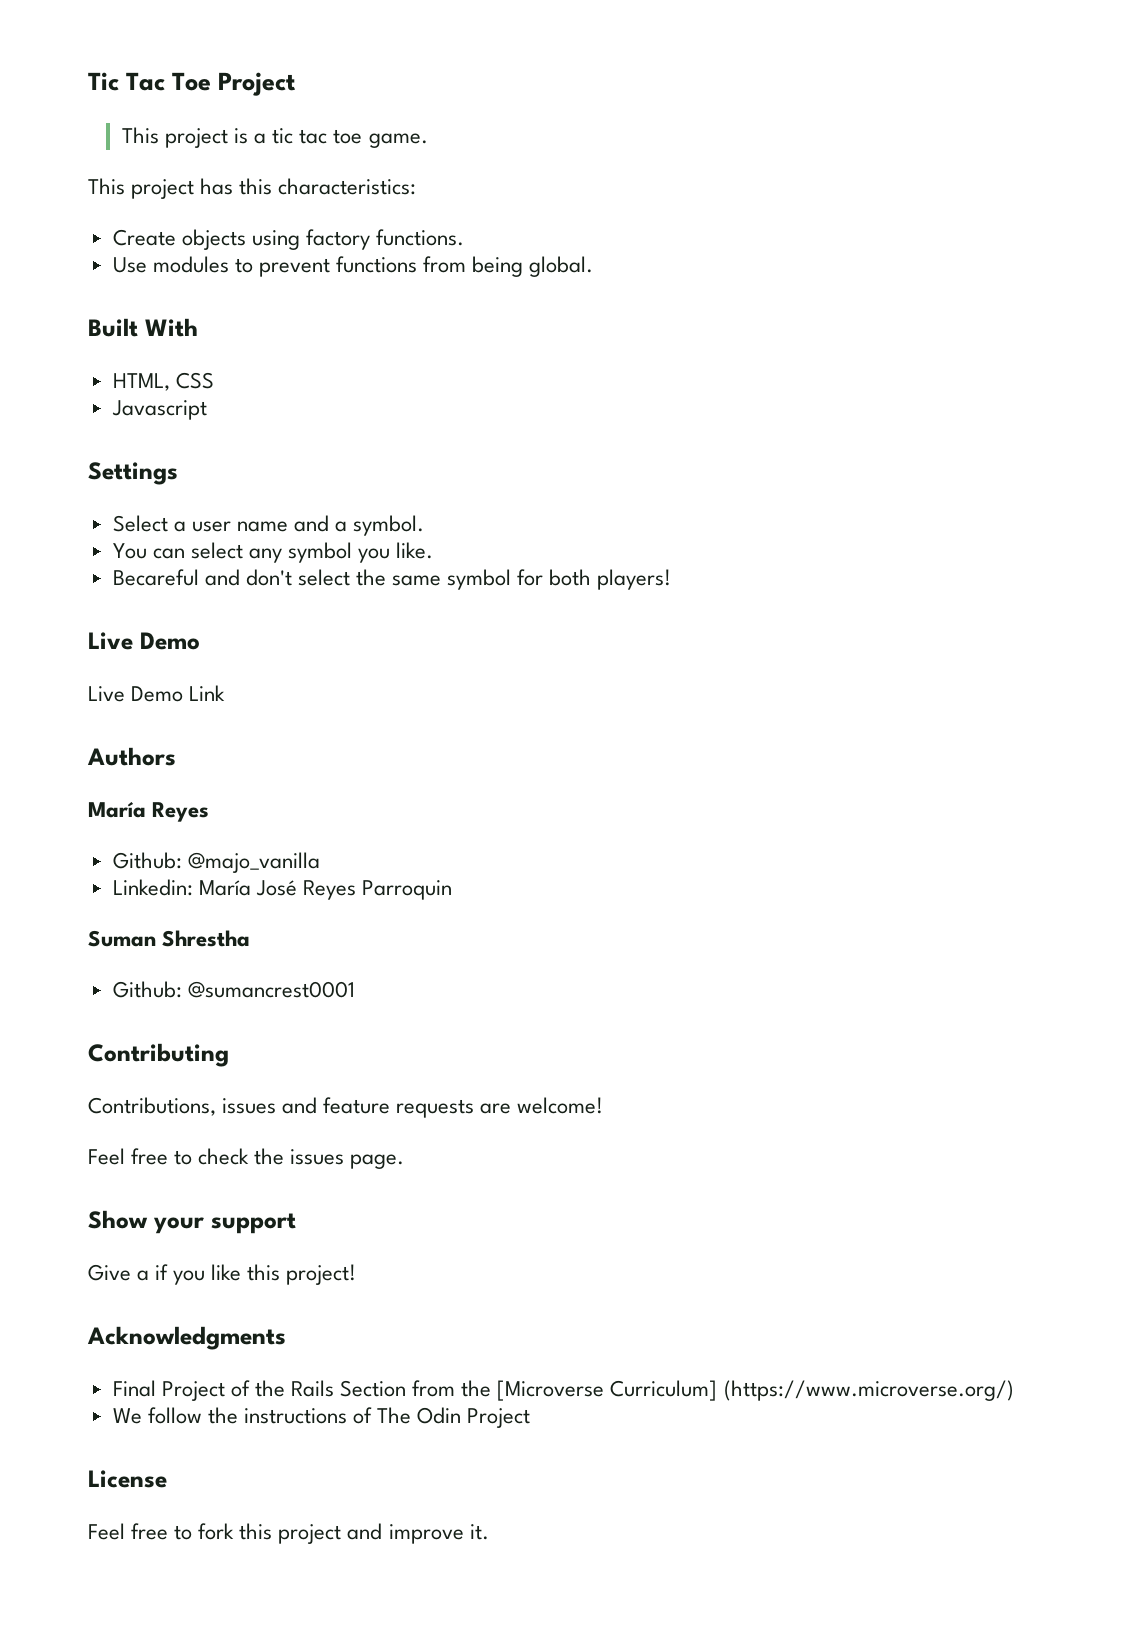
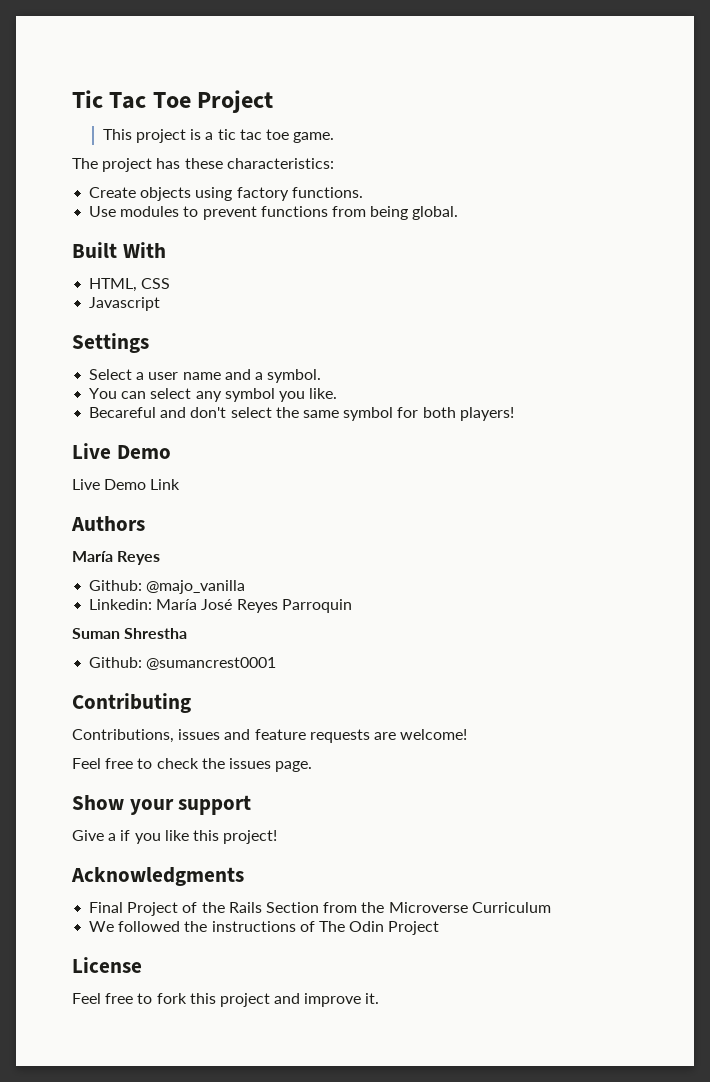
[88,178,125,195] This -> [72,158,98,169] The
[239,178,273,195] this -> [184,158,223,169] these
[497,1380,1014,1401] [Microverse Curriculum] (https://www.microverse.org/) -> [388,902,551,913] Microverse Curriculum
[147,1407,202,1424] follow -> [118,921,181,932] followed

